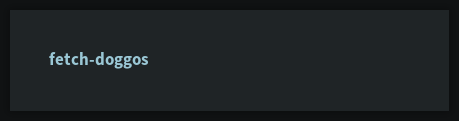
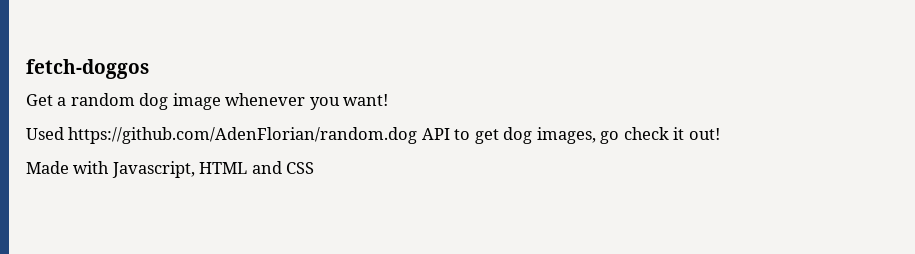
(149, 60) none -> [26,93,389,110] [26,127,720,144] [26,161,315,178] // Get a random dog image whenever you want! // Used https://github.com/AdenFlorian/random.dog API to get dog images, go check it out! // Made with Javascript, HTML and CSS

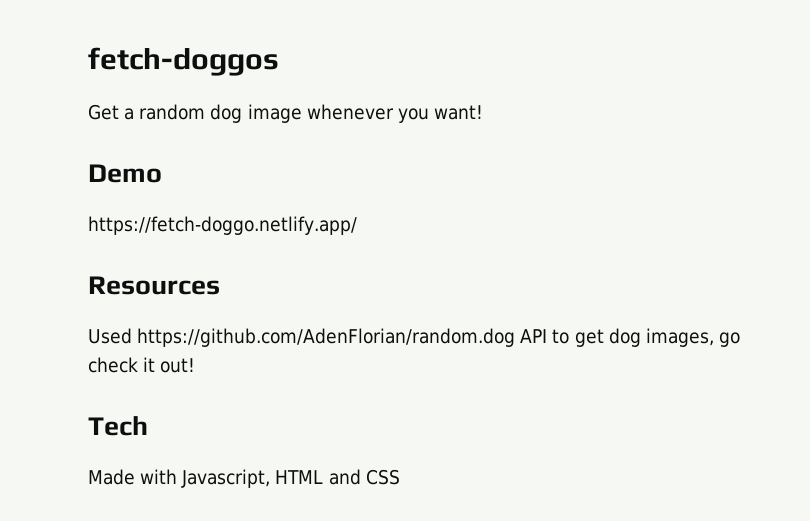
(389, 100) none -> [88,164,162,183] [88,216,357,235] [88,276,220,295] // Demo // https://fetch-doggo.netlify.app/ // Resources
(720, 134) none -> [88,416,148,436] // Tech

